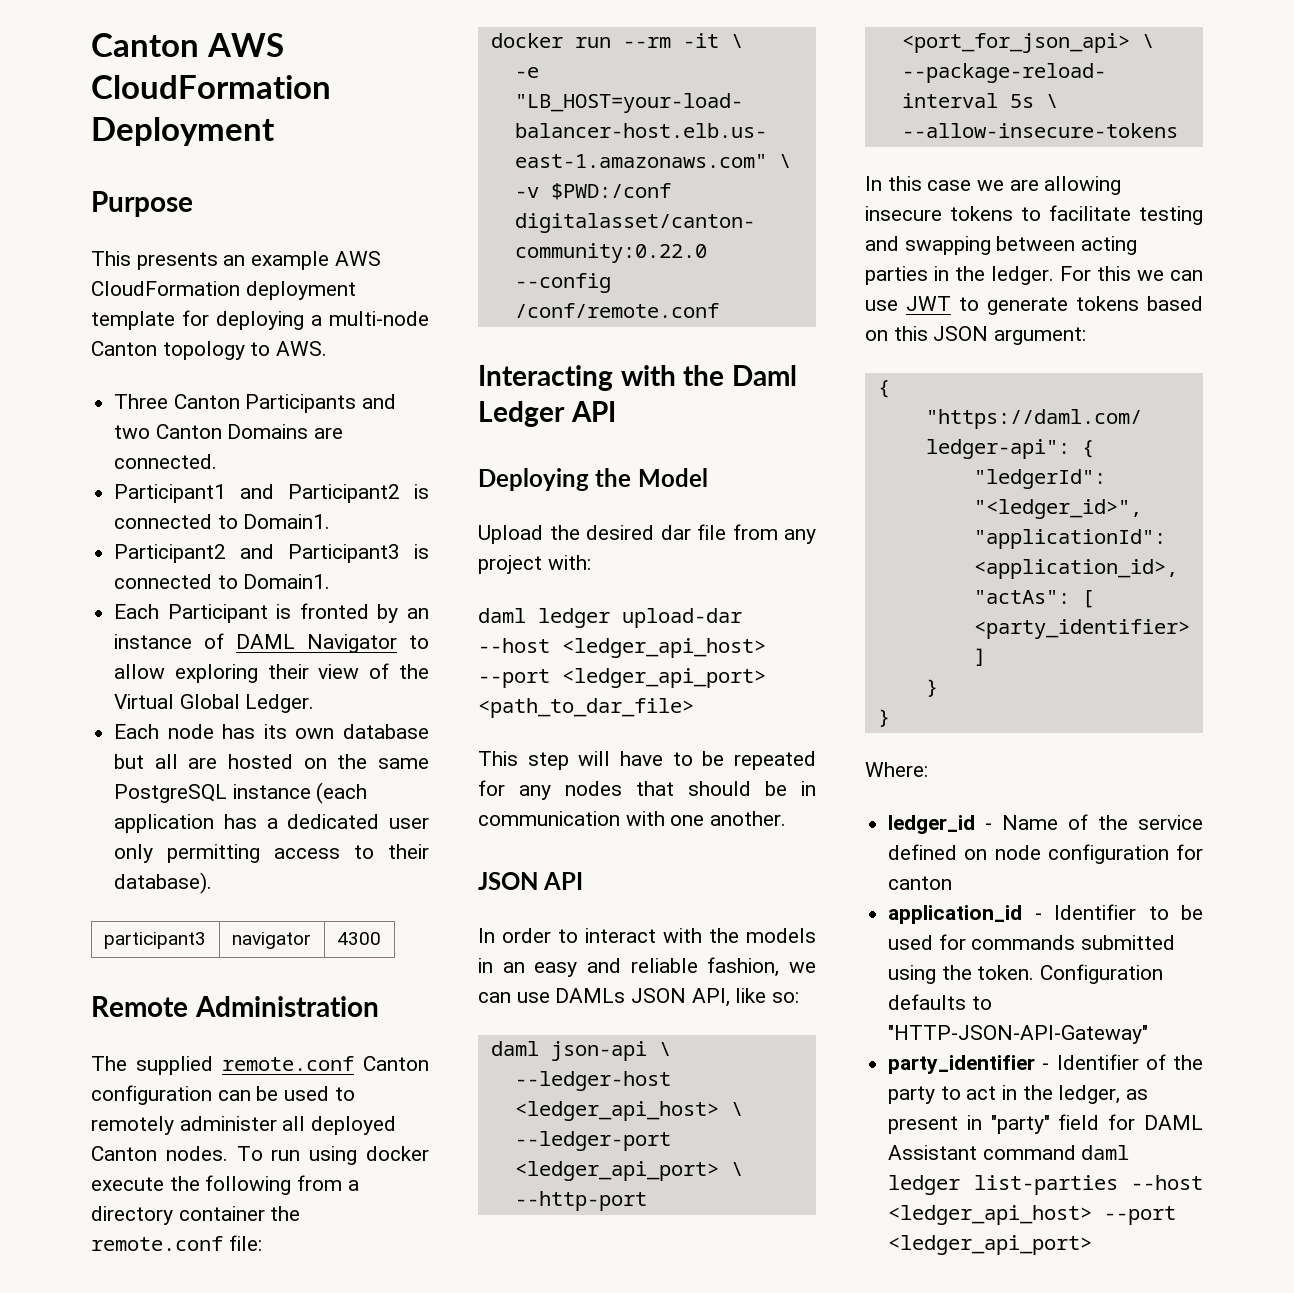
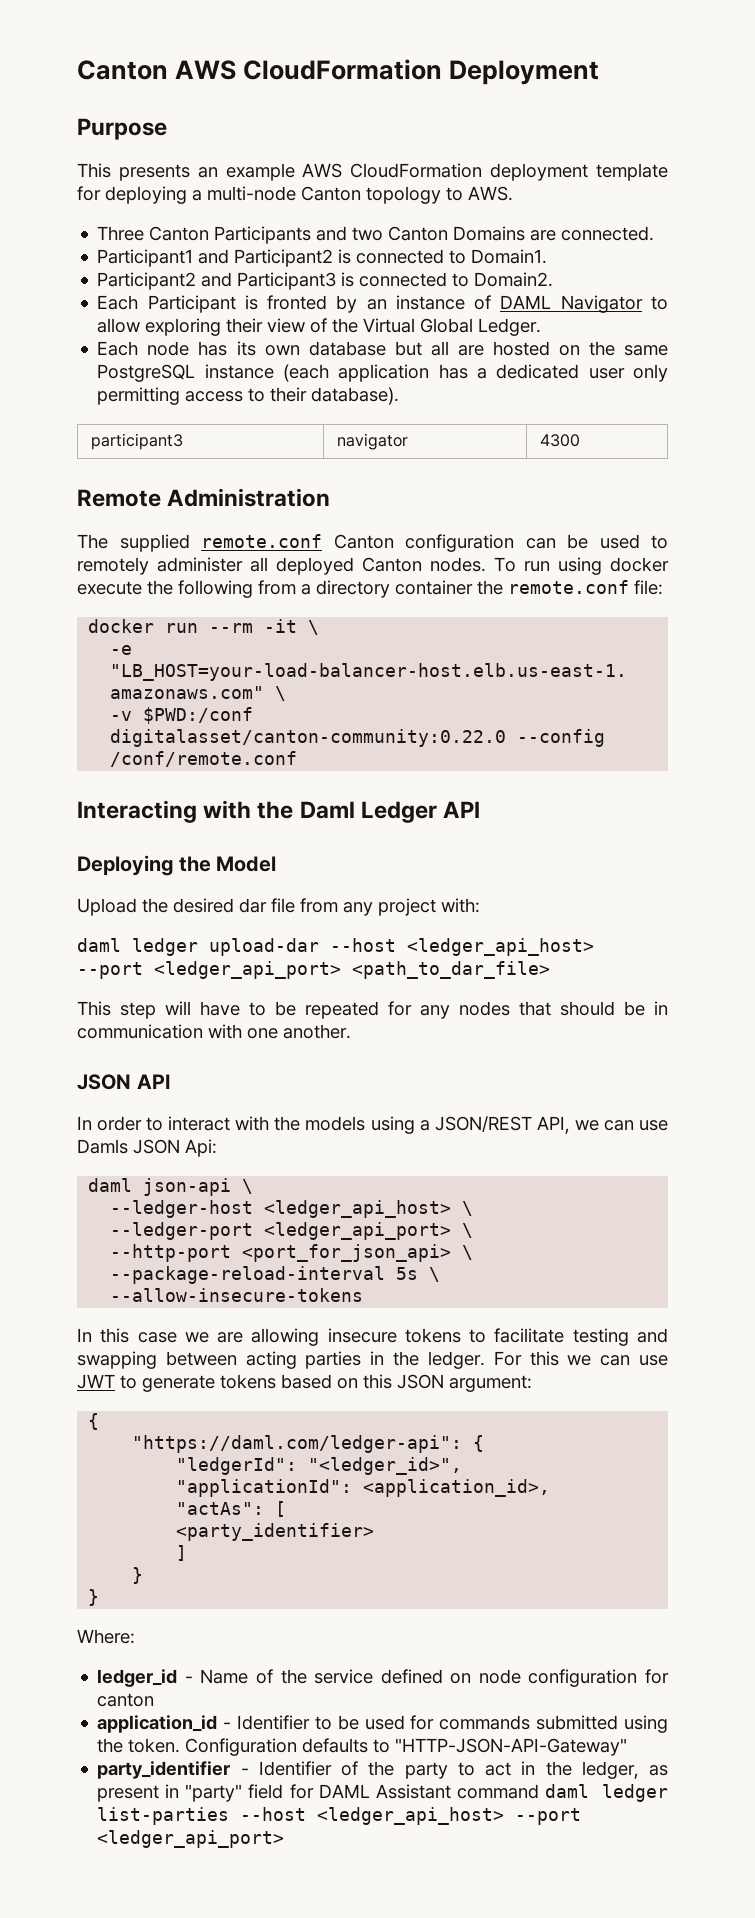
[243,574,331,589] Domain1. -> [474,272,554,287] Domain2.
[478,957,816,977] [478,988,800,1007] in an easy and reliable fashion, we can use DAMLs JSON API, like so: -> [370,1116,669,1134] [77,1139,217,1157] using a JSON/REST API, we can use Damls JSON Api:

